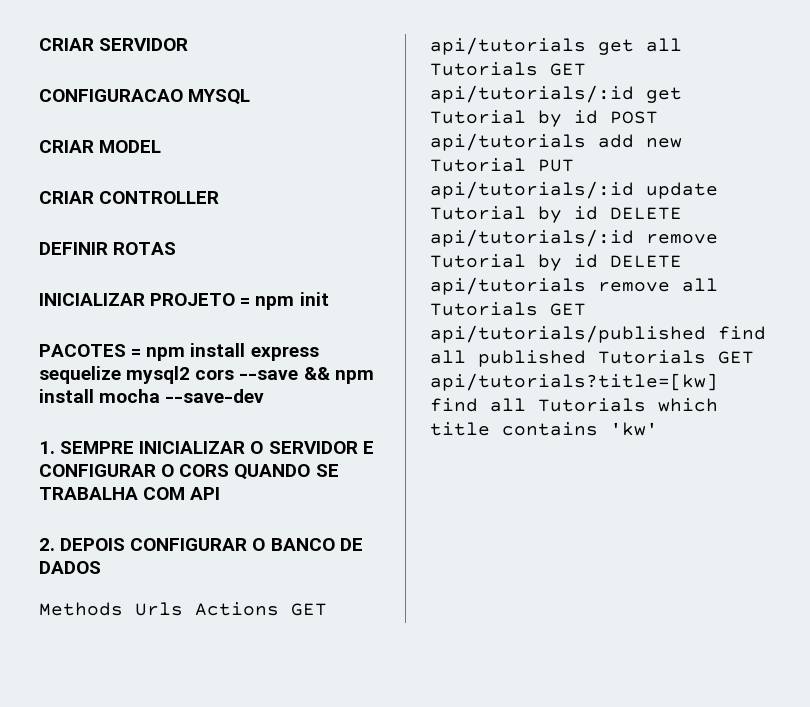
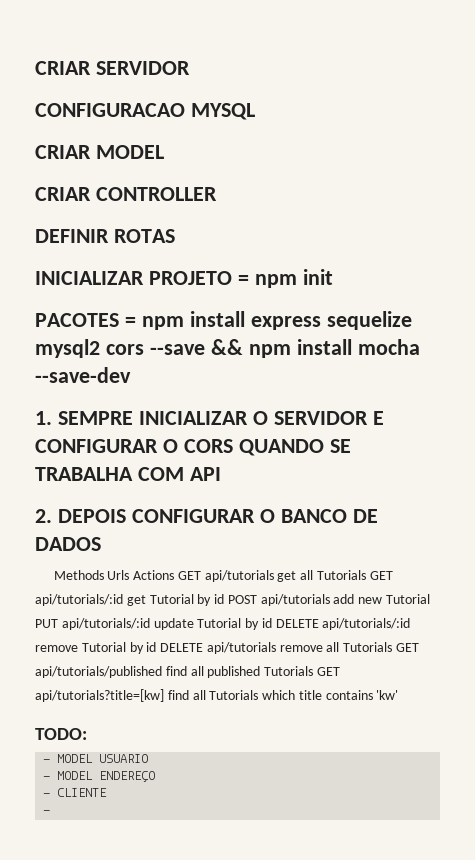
(658, 429) none -> [35,728,87,740] [43,754,149,763] [43,771,156,782] [43,788,108,797] [43,810,51,814] // TODO: // - MODEL USUARIO // - MODEL ENDEREÇO // - CLIENTE // -

